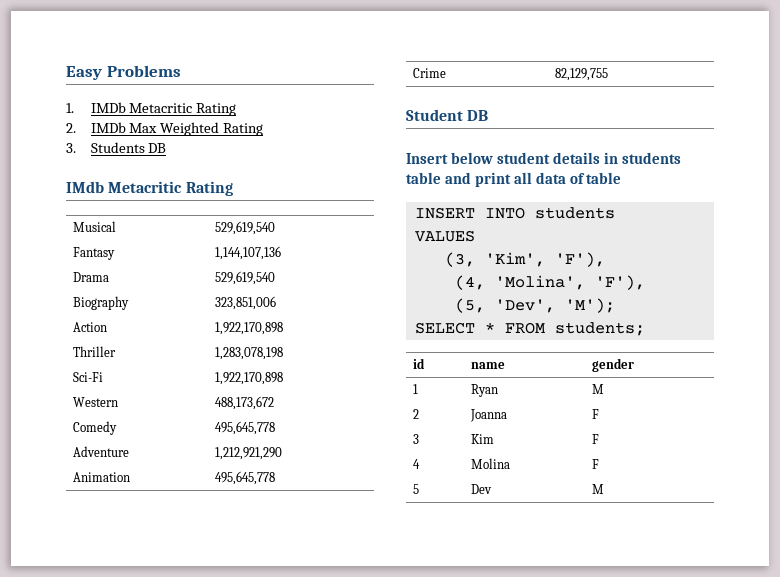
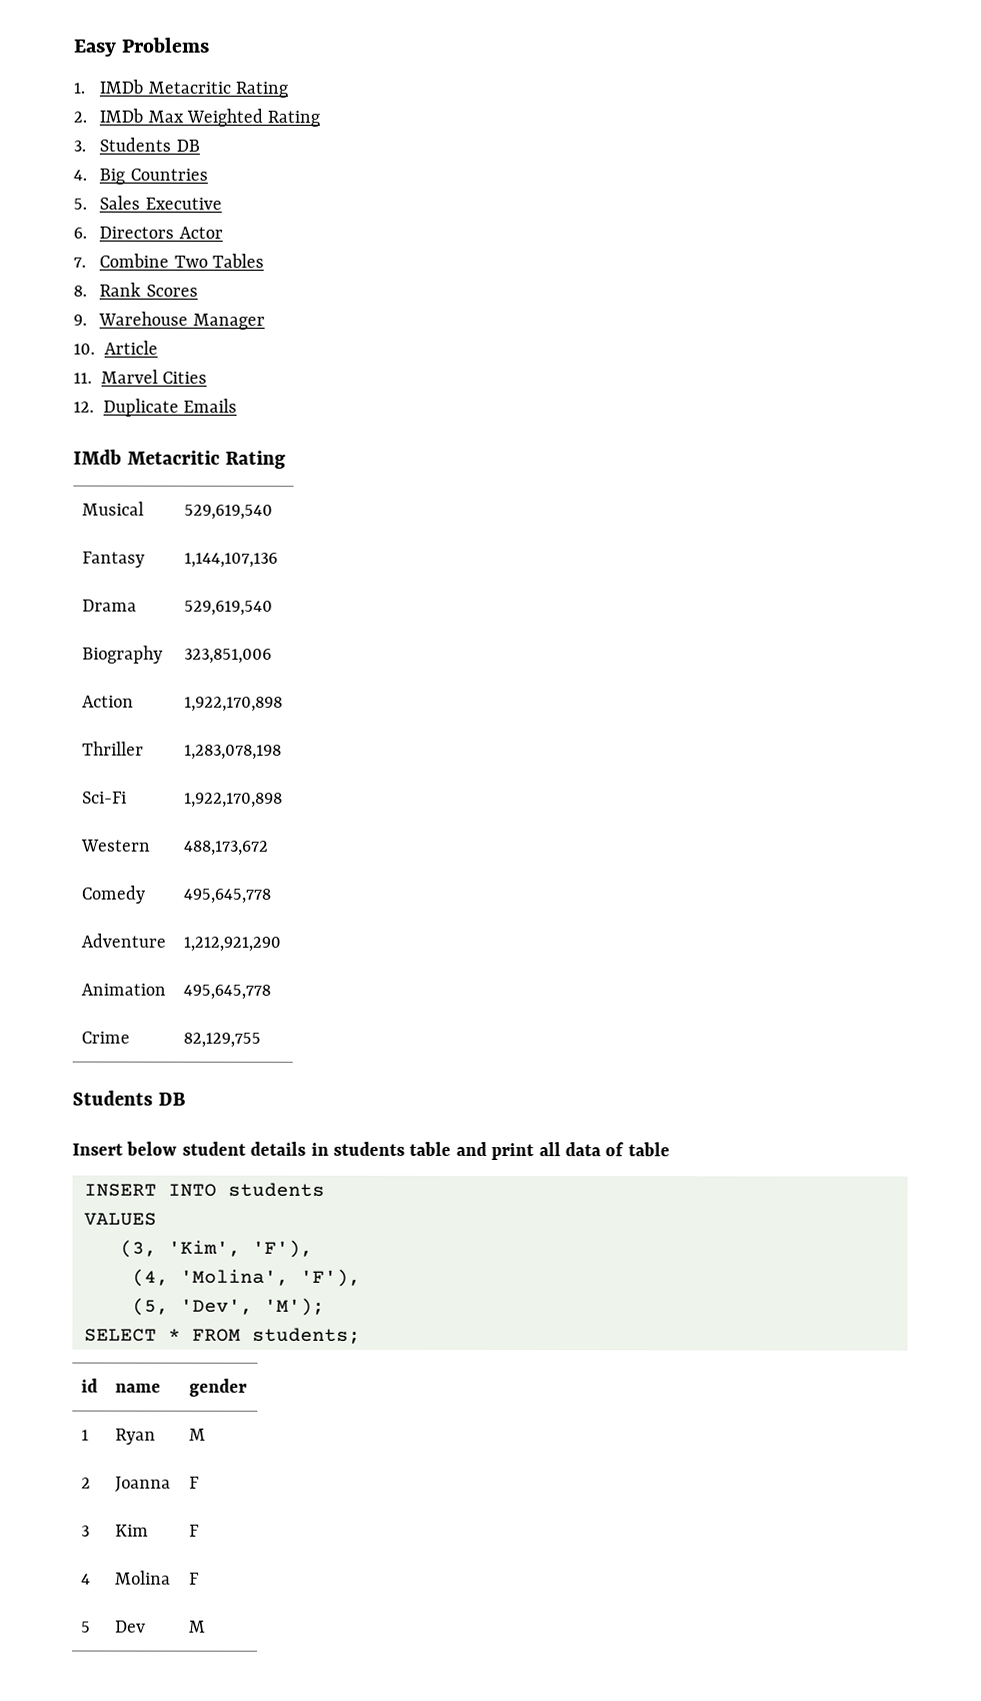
(167, 148) none -> [73,168,208,185] [73,195,222,210] [73,226,223,239] [73,253,264,268] [73,282,198,297] [73,311,265,330] [73,340,158,355] [73,369,208,384] [73,398,238,417] // 4. Big Countries // 5. Sales Executive // 6. Directors Actor // 7. Combine Two Tables // 8. Rank Scores // 9. Warehouse Manager // 10. Article // 11. Marvel Cities // 12. Duplicate Emails
[406,109,463,121] Student -> [72,1090,153,1106] Students

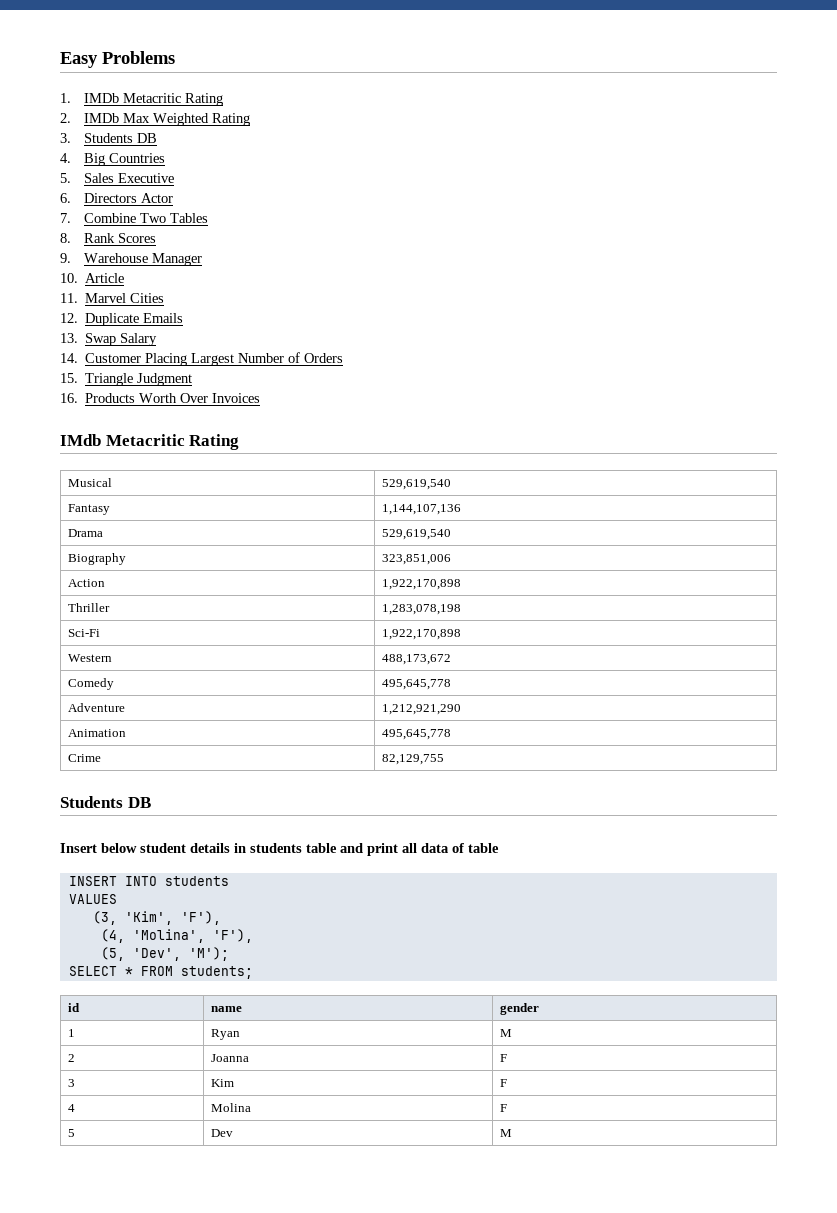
(238, 405) none -> [60,333,158,346] [60,352,344,366] [60,373,193,386] [60,393,261,403] // 13. Swap Salary // 14. Customer Placing Largest Number of Orders // 15. Triangle Judgment // 16. Products Worth Over Invoices

